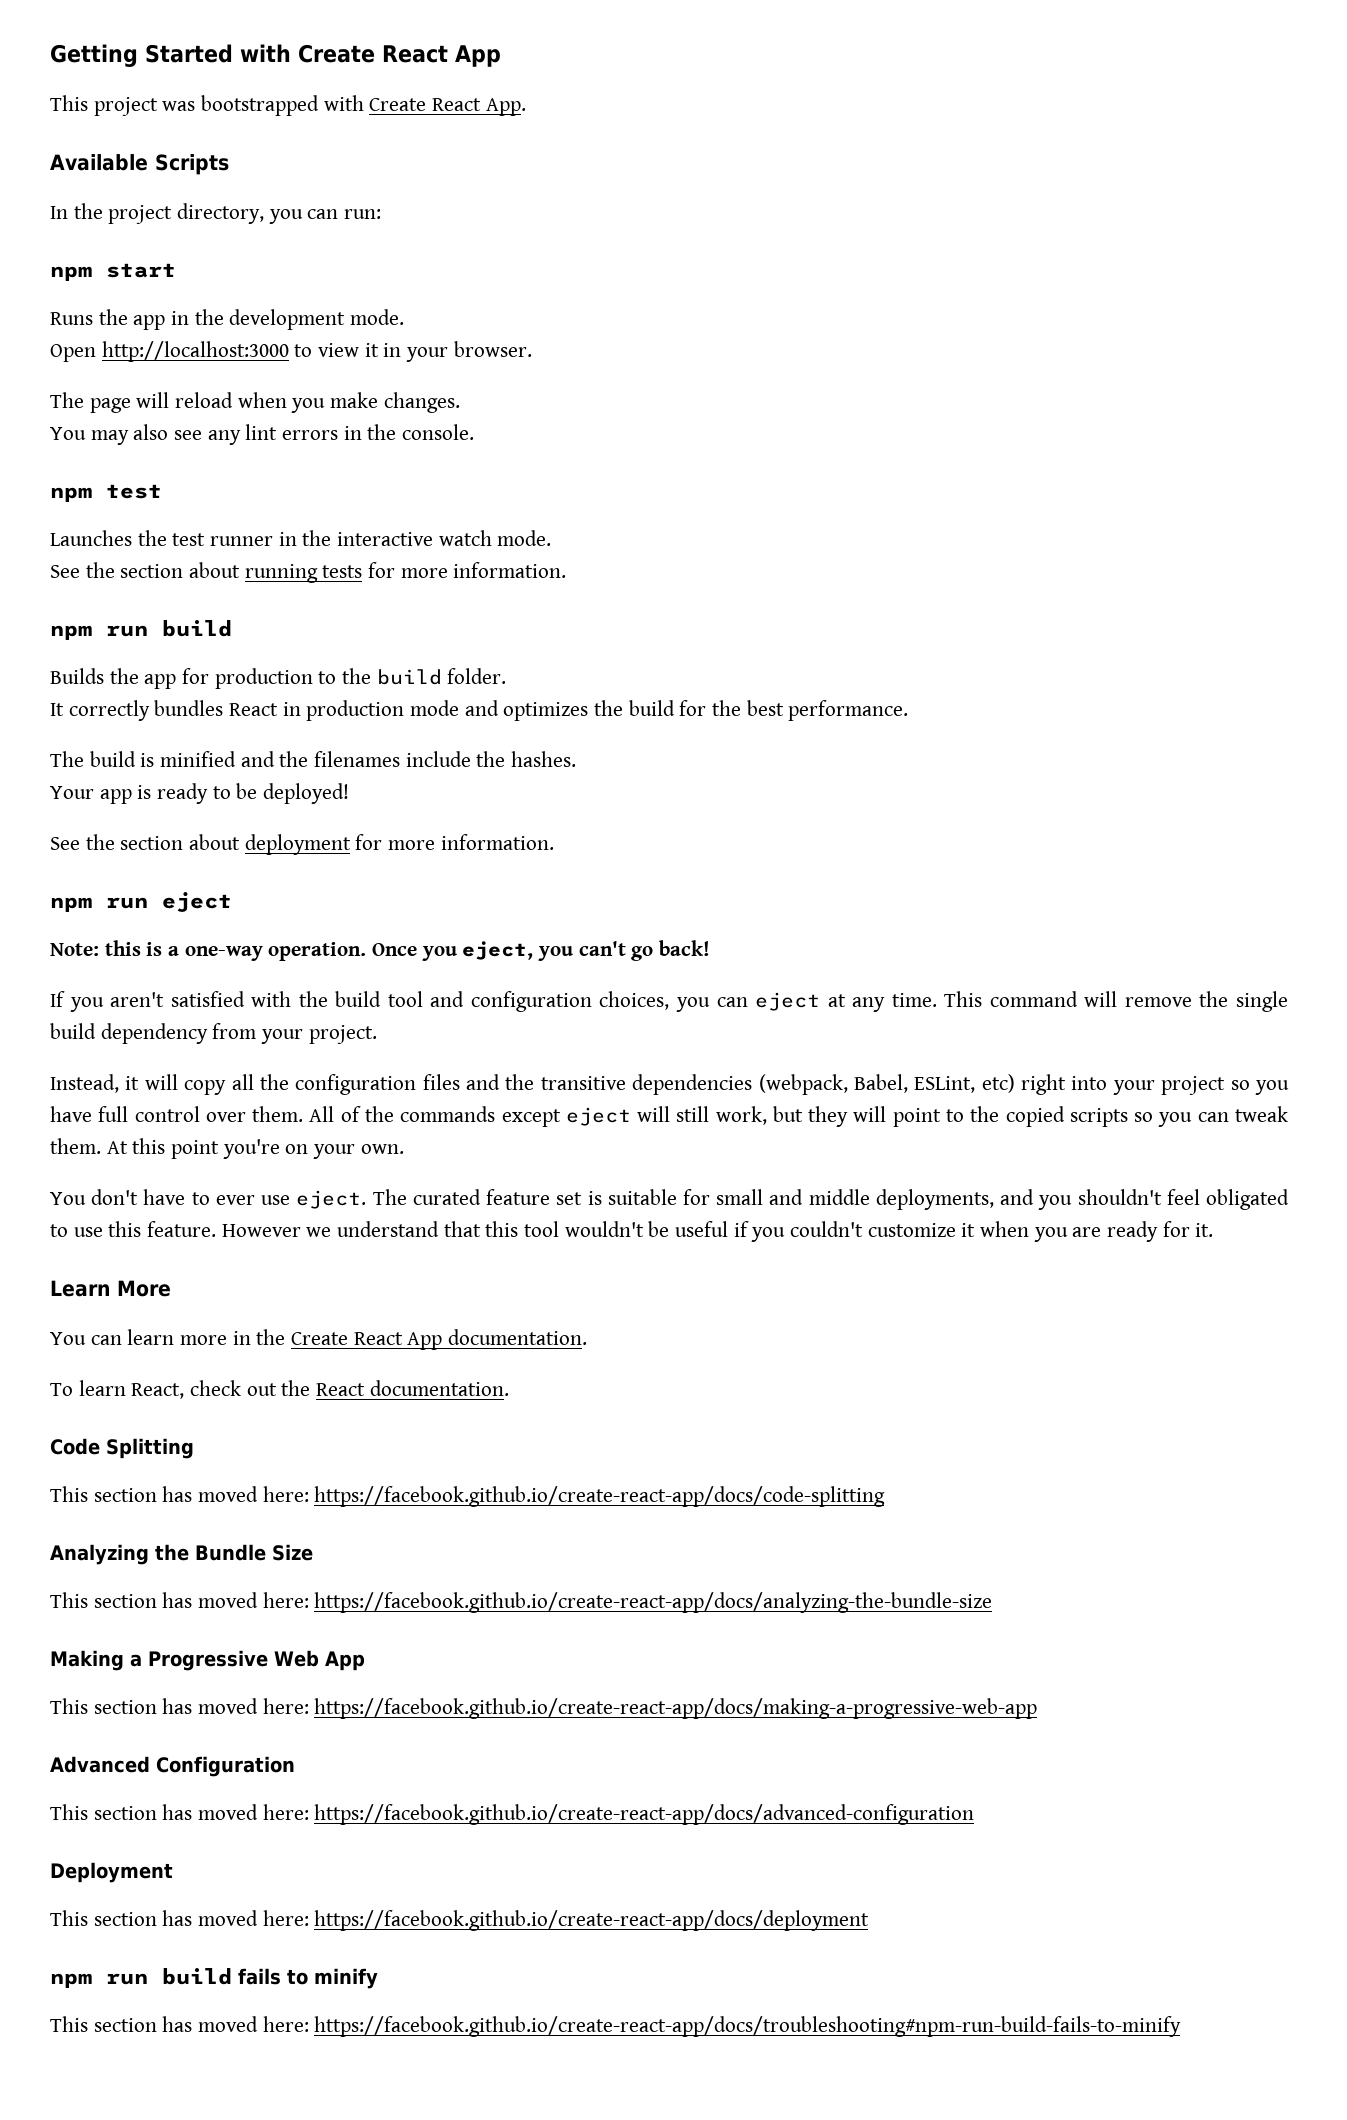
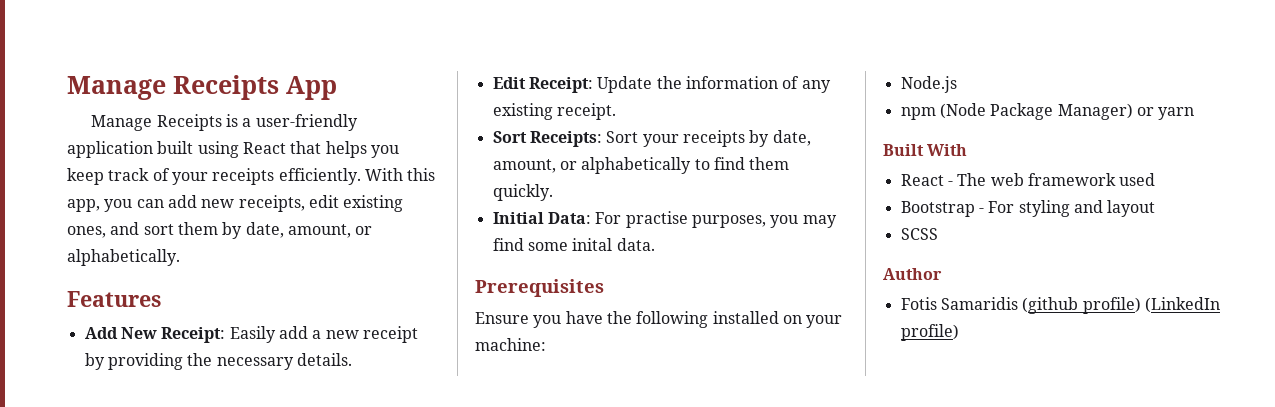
[50,44,501,67] [50,95,526,116] [50,154,229,175] [50,203,382,224] [50,263,176,281] [50,309,405,330] [50,341,532,362] [50,392,460,413] [50,424,475,445] [50,484,162,502] [50,530,552,546] [50,562,567,583] [50,620,232,640] [50,668,507,689] [50,700,909,721] [50,751,577,767] [50,783,350,804] [50,834,554,855] [50,892,232,912] [50,940,711,961] [50,991,1288,1012] [50,1023,377,1044] [50,1074,1289,1095] [50,1106,1288,1127] [50,1138,404,1159] [50,1189,1290,1210] [50,1221,1214,1242] [50,1280,171,1297] [50,1329,588,1350] [50,1380,509,1399] [50,1438,194,1459] [50,1486,886,1507] [50,1544,313,1565] [50,1592,993,1613] [50,1650,365,1671] [50,1698,1038,1719] [50,1756,295,1777] [50,1804,975,1825] [50,1862,173,1883] [50,1910,870,1931] [50,1968,378,1989] [50,2016,1182,2037] Getting Started with Create React App // This project was bootstrapped with Create React App. // Available Scripts // In the project directory, you can run: // npm start // Runs the app in the development mode. // Open http://localhost:3000 to view it in your browser. // The page will reload when you make changes. // You may also see any lint errors in the console. // npm test // Launches the test runner in the interactive watch mode. // See the section about running tests for more information. // npm run build // Builds the app for production to the build folder. // It correctly bundles React in production mode and optimizes the build for the best performance. // The build is minified and the filenames include the hashes. // Your app is ready to be deployed! // See the section about deployment for more information. // npm run eject // Note: this is a one-way operation. Once you eject, you can't go back! // If you aren't satisfied with the build tool and configuration choices, you can eject at any time. This command will remove the single build dependency from your project. // Instead, it will copy all the configuration files and the transitive dependencies (webpack, Babel, ESLint, etc) right into your project so you have full control over them. All of the commands except eject will still work, but they will point to the copied scripts so you can tweak them. At this point you're on your own. // You don't have to ever use eject. The curated feature set is suitable for small and middle deployments, and you shouldn't feel obligated to use this feature. However we understand that this tool wouldn't be useful if you couldn't customize it when you are ready for it. // Learn More // You can learn more in the Create React App documentation. // To learn React, check out the React documentation. // Code Splitting // This section has moved here: https://facebook.github.io/create-react-app/docs/code-splitting // Analyzing the Bundle Size // This section has moved here: https://facebook.github.io/create-react-app/docs/analyzing-the-bundle-size // Making a Progressive Web App // This section has moved here: https://facebook.github.io/create-react-app/docs/making-a-progressive-web-app // Advanced Configuration // This section has moved here: https://facebook.github.io/create-react-app/docs/advanced-configuration // Deployment // This section has moved here: https://facebook.github.io/create-react-app/docs/deployment // npm run build fails to minify // This section has moved here: https://facebook.github.io/create-react-app/docs/troubleshooting#npm-run-build-fails-to-minify -> [67,75,337,100] [91,114,358,131] [67,141,399,158] [67,168,436,185] [67,195,404,212] [67,222,373,239] [67,249,180,266] [67,291,161,307] [84,326,418,343] [84,353,352,370] [492,76,831,93] [492,103,616,120] [492,130,811,147] [492,157,790,174] [492,184,553,201] [492,211,837,228] [492,238,655,251] [475,279,604,297] [475,311,843,328] [475,338,546,351] [900,76,957,93] [900,103,1195,120] [883,144,968,156] [900,173,1156,186] [900,200,1156,217] [900,228,938,240] [883,268,942,280] [900,297,1220,314] [900,324,959,341] Manage Receipts App // Manage Receipts is a user-friendly application built using React that helps you keep track of your receipts efficiently. With this app, you can add new receipts, edit existing ones, and sort them by date, amount, or alphabetically. // Features // Add New Receipt: Easily add a new receipt by providing the necessary details. // Edit Receipt: Update the information of any existing receipt. // Sort Receipts: Sort your receipts by date, amount, or alphabetically to find them quickly. // Initial Data: For practise purposes, you may find some inital data. // Prerequisites // Ensure you have the following installed on your machine: // Node.js // npm (Node Package Manager) or yarn // Built With // React - The web framework used // Bootstrap - For styling and layout // SCSS // Author // Fotis Samaridis (github profile) (LinkedIn profile)

